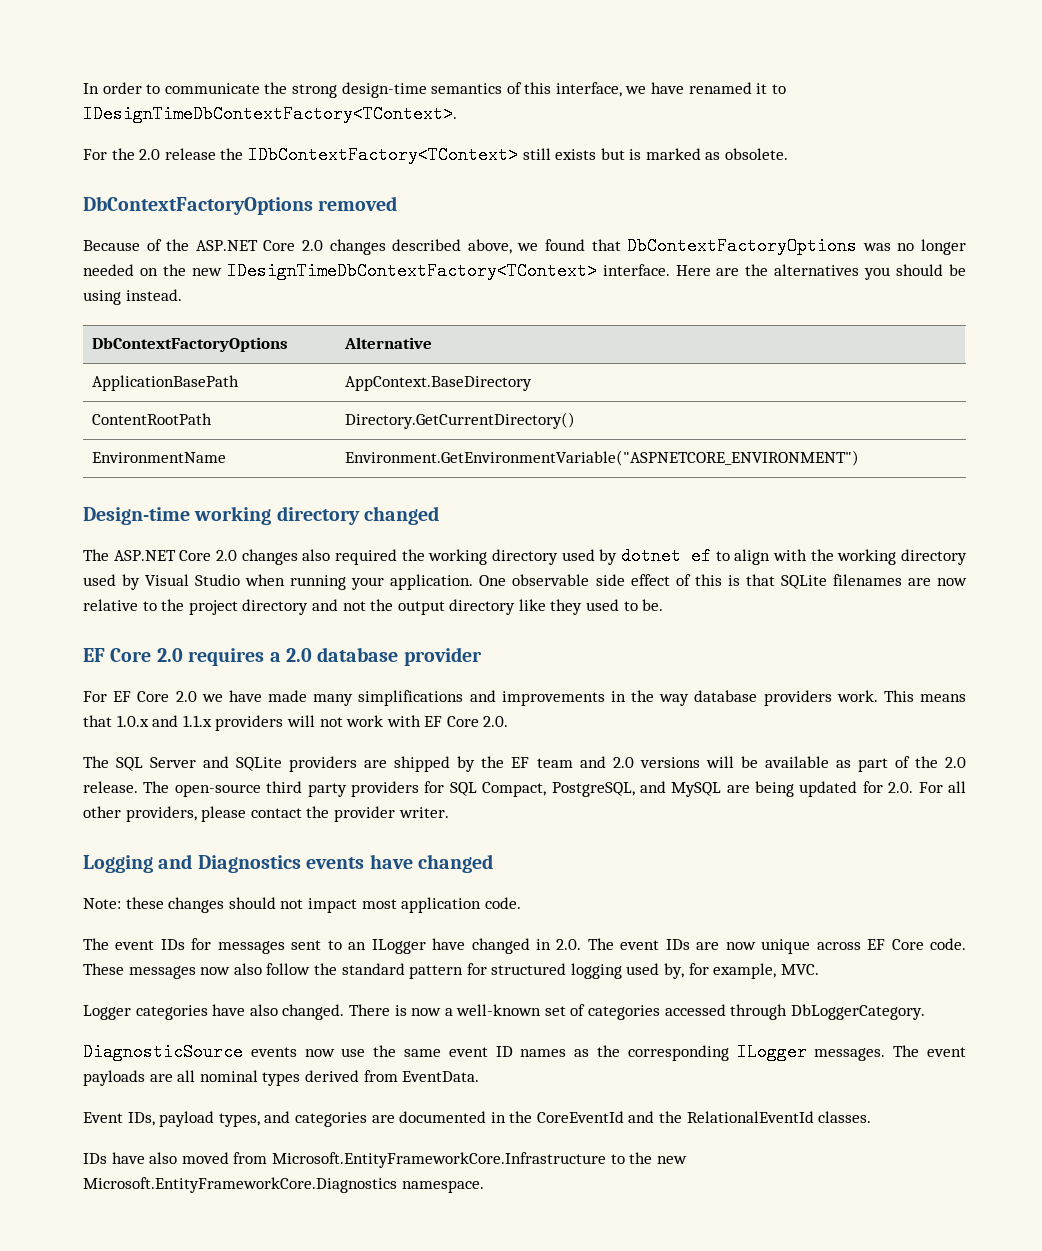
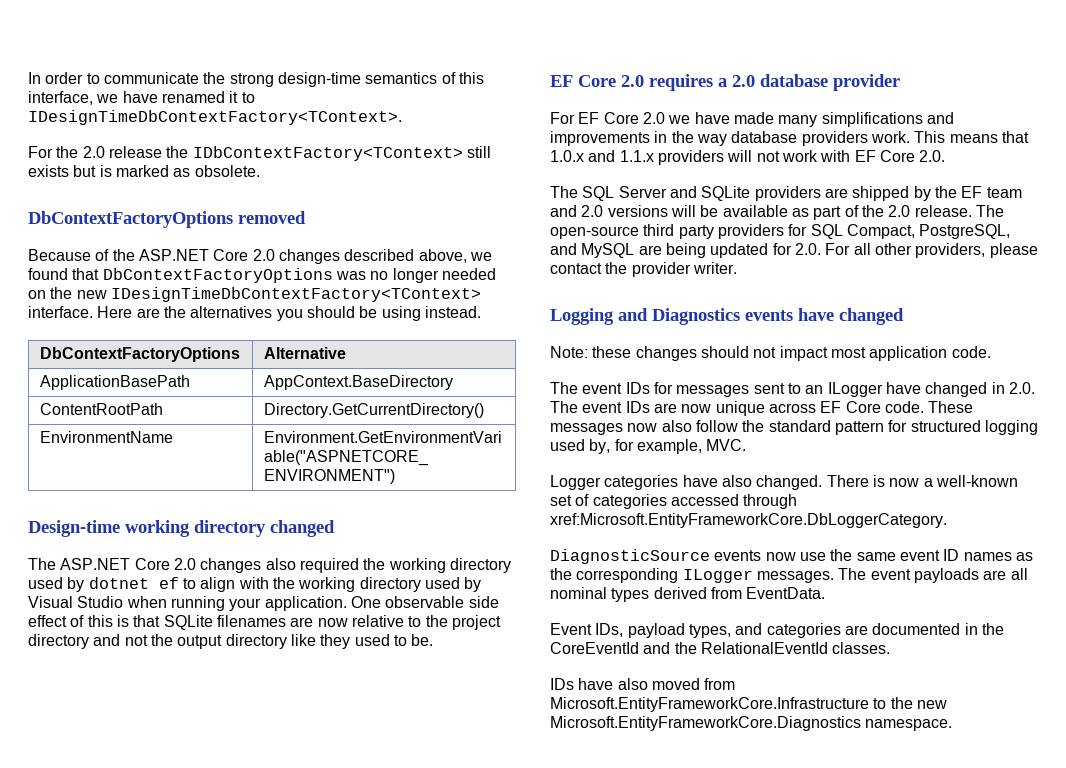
[790,1004,925,1020] DbLoggerCategory. -> [550,513,947,528] xref:Microsoft.EntityFrameworkCore.DbLoggerCategory.

